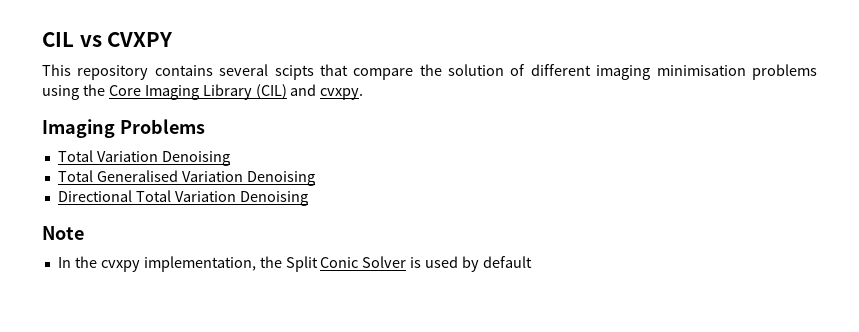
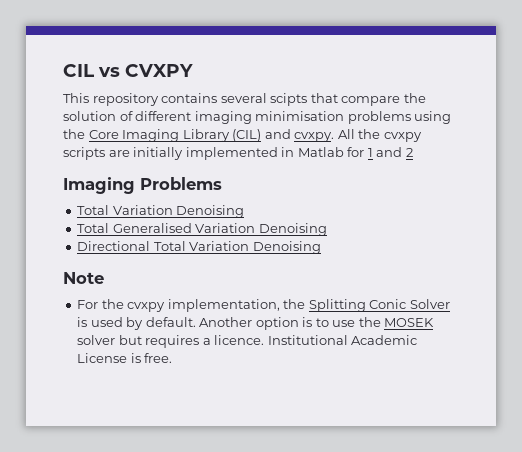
(364, 94) none -> [337,129,422,142] [63,147,413,160] All the cvxpy scripts are initially implemented in Matlab for 1 and 2
[57,257,71,268] In -> [77,300,99,309] For
[285,256,318,272] Split -> [308,299,366,312] Splitting
[483,256,533,268] default -> [145,317,435,330] [77,335,418,348] [77,353,173,363] default. Another option is to use the MOSEK solver but requires a licence. Institutional Academic License is free.

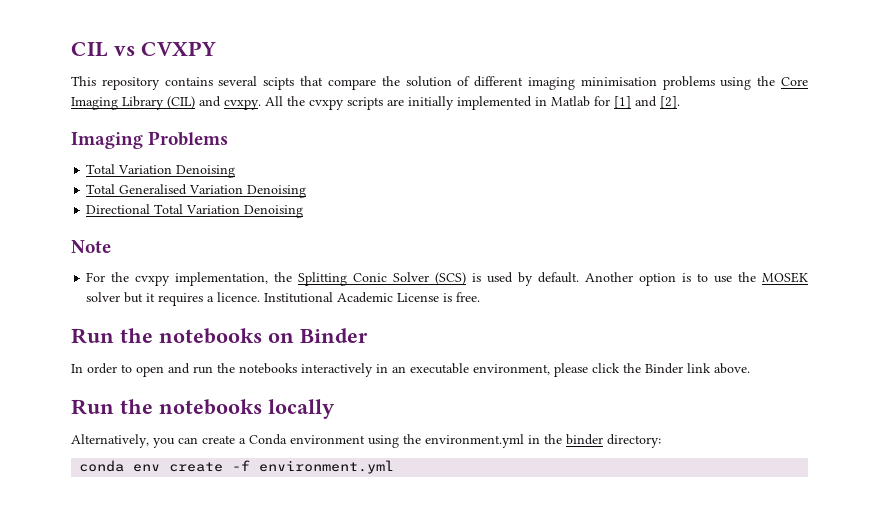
[367,147,413,157] 1 and 2 -> [614,96,680,109] [1] and [2].
(450, 304) none -> [435,272,467,285] (SCS)
(142, 340) none -> [146,293,156,302] it
(173, 358) none -> [71,328,368,344] [71,363,750,377] [71,399,335,419] [71,434,661,448] [79,460,395,474] // Run the notebooks on Binder // In order to open and run the notebooks interactively in an executable environment, please click the Binder link above. // Run the notebooks locally // Alternatively, you can create a Conda environment using the environment.yml in the binder directory: // conda env create -f environment.yml

